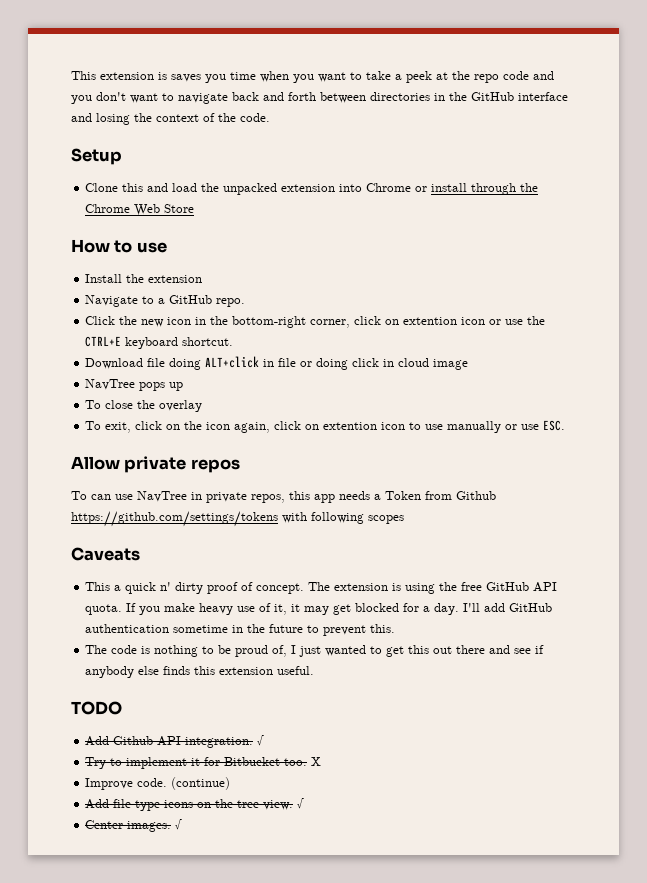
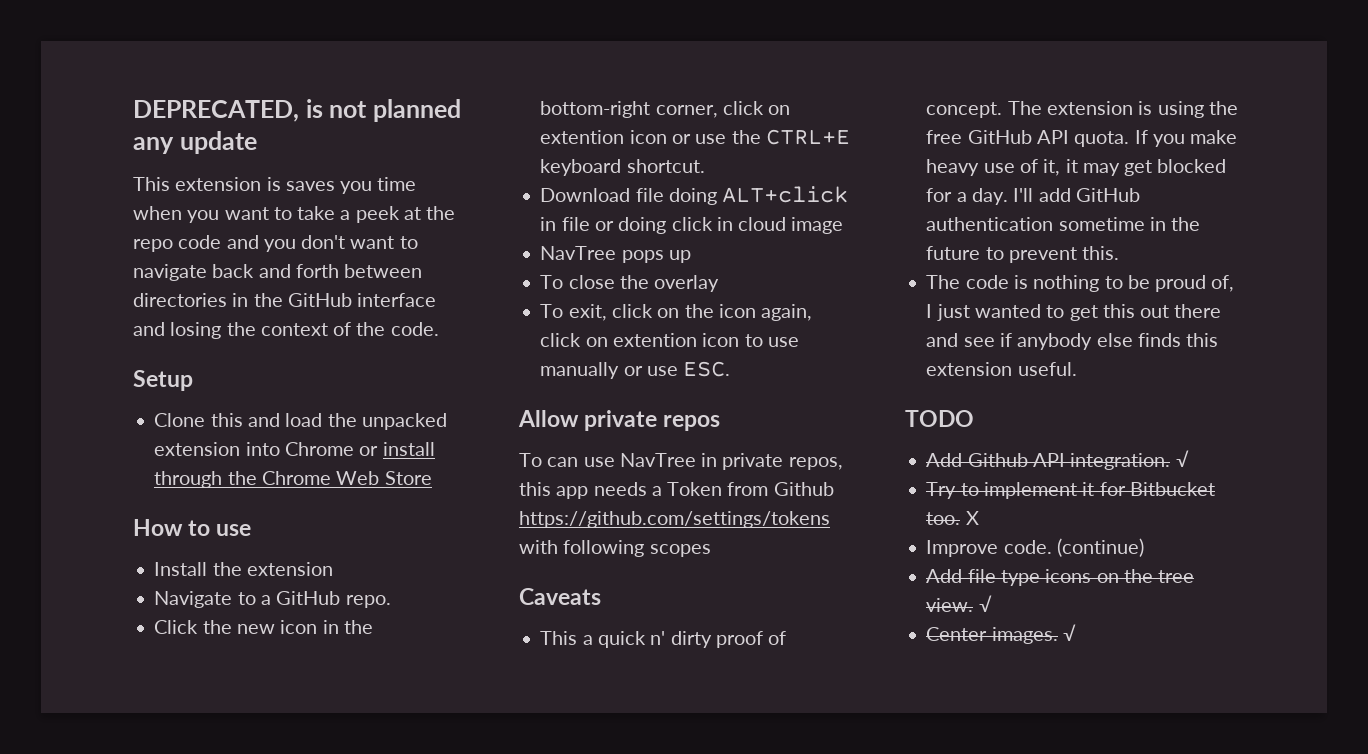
(71, 75) none -> [133,99,461,122] [133,131,257,154] DEPRECATED, is not planned any update //

